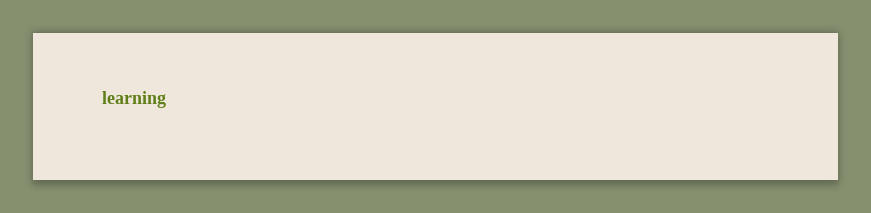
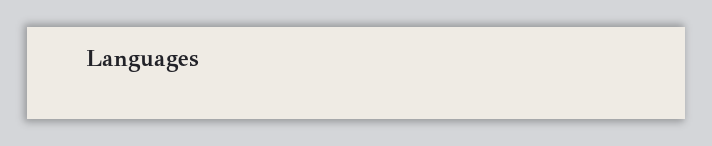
[102,91,166,108] learning -> [86,50,199,72] Languages

